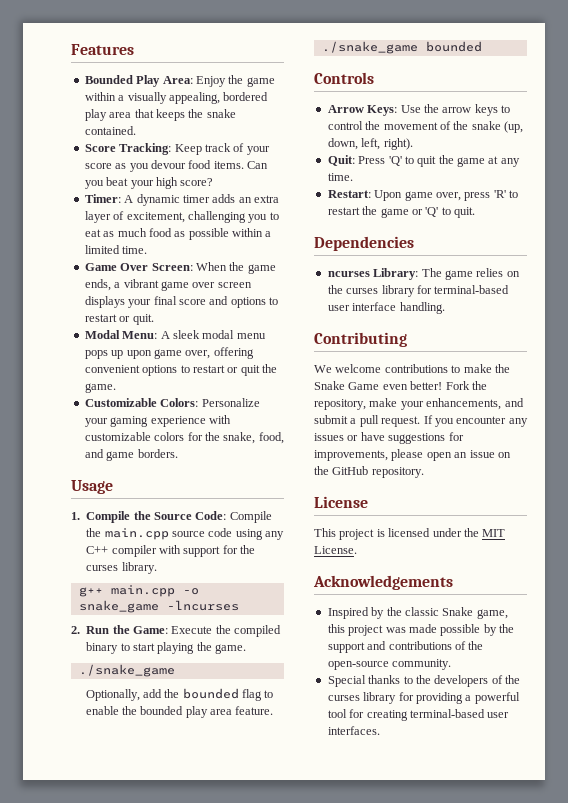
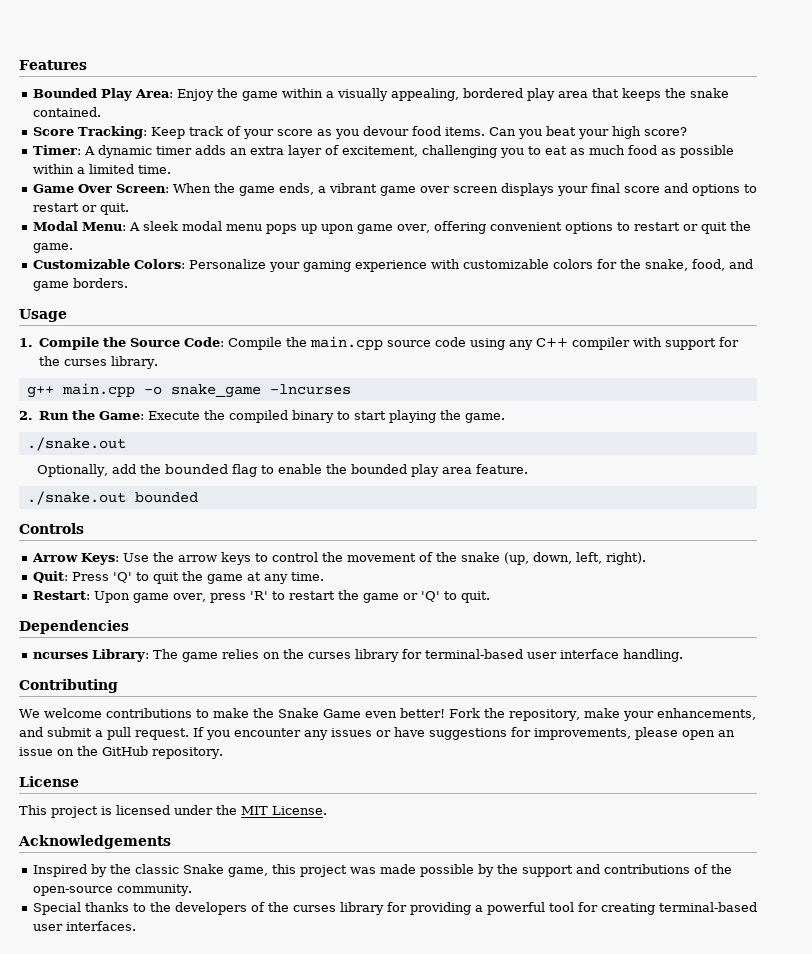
[78,664,175,677] ./snake_game -> [26,437,126,451] ./snake.out
[321,41,418,54] ./snake_game -> [26,491,126,505] ./snake.out

